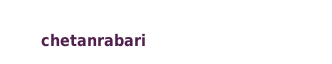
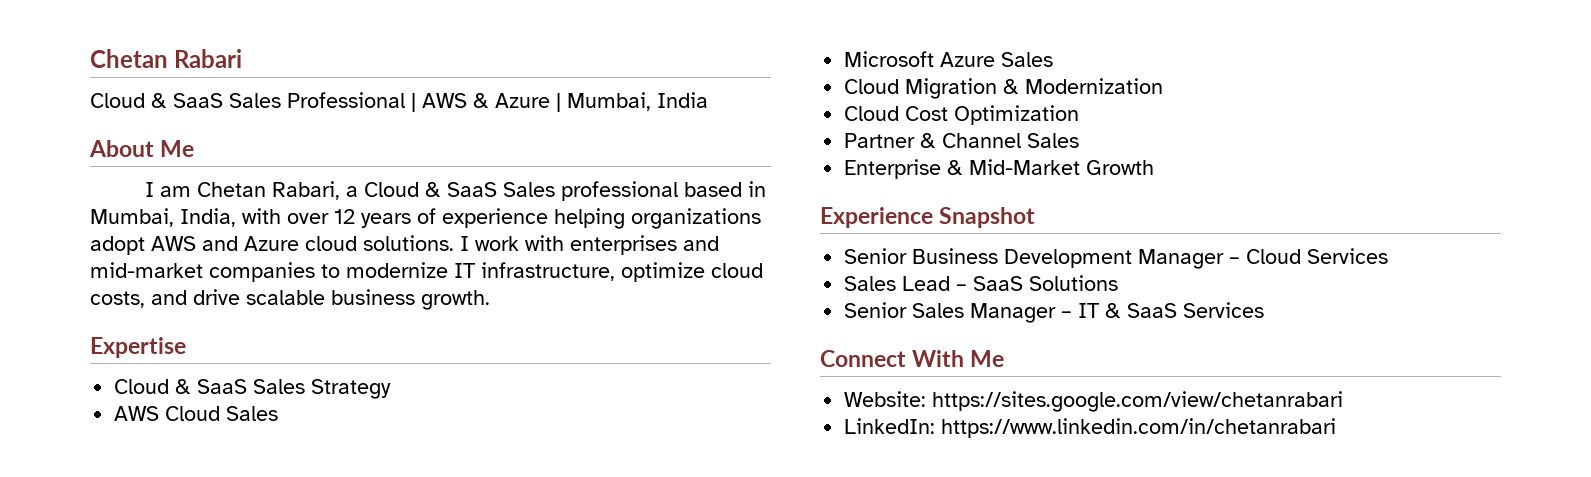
[41,33,146,47] chetanrabari -> [90,49,243,68] [90,92,708,112] [89,140,195,157] [145,181,767,201] [90,208,761,229] [90,235,719,255] [90,262,763,282] [90,289,490,310] [90,337,186,358] [114,379,392,399] [114,406,279,421] [844,51,1054,67] [844,78,1164,99] [844,105,1080,125] [844,133,1080,148] [844,159,1155,179] [820,207,1036,228] [844,248,1389,269] [844,275,1119,291] [844,302,1265,323] [820,350,1005,367] [844,391,1344,412] [844,418,1337,438] Chetan Rabari // Cloud & SaaS Sales Professional | AWS & Azure | Mumbai, India // About Me // I am Chetan Rabari, a Cloud & SaaS Sales professional based in Mumbai, India, with over 12 years of experience helping organizations adopt AWS and Azure cloud solutions. I work with enterprises and mid-market companies to modernize IT infrastructure, optimize cloud costs, and drive scalable business growth. // Expertise // Cloud & SaaS Sales Strategy // AWS Cloud Sales // Microsoft Azure Sales // Cloud Migration & Modernization // Cloud Cost Optimization // Partner & Channel Sales // Enterprise & Mid-Market Growth // Experience Snapshot // Senior Business Development Manager – Cloud Services // Sales Lead – SaaS Solutions // Senior Sales Manager – IT & SaaS Services // Connect With Me // Website: https://sites.google.com/view/chetanrabari // LinkedIn: https://www.linkedin.com/in/chetanrabari

